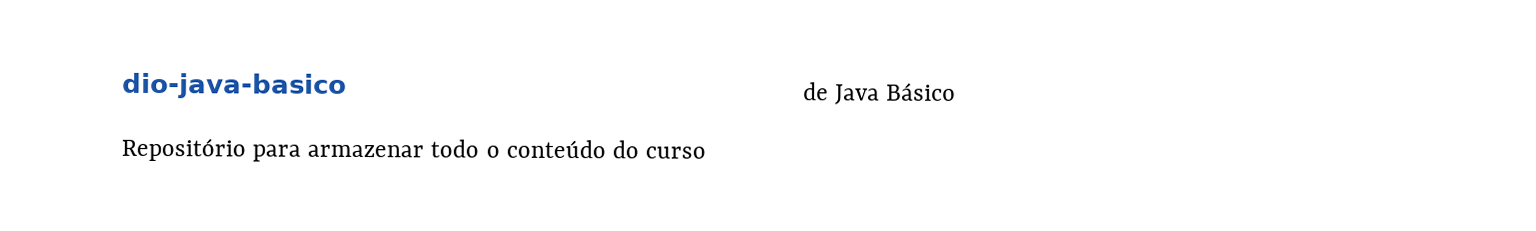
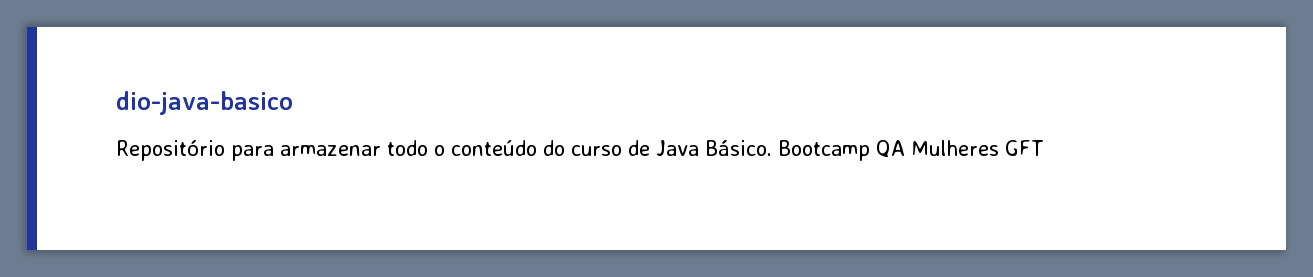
[886,82,957,101] Básico -> [705,140,1044,161] Básico. Bootcamp QA Mulheres GFT

